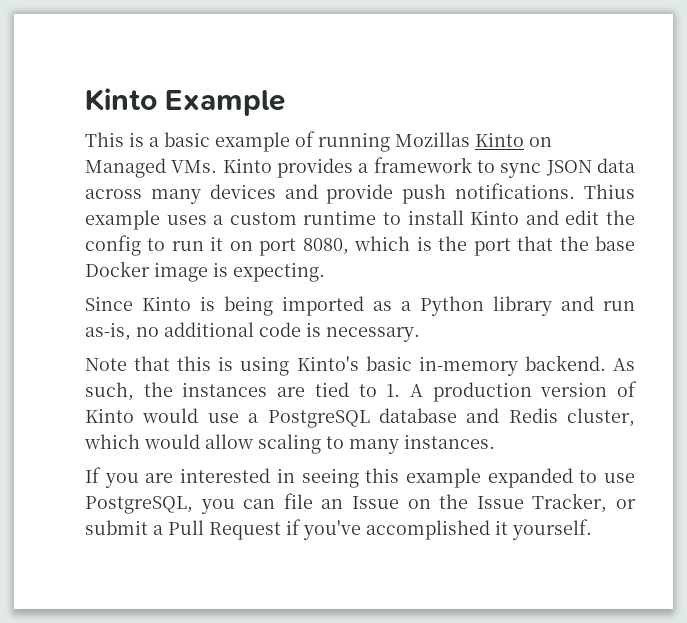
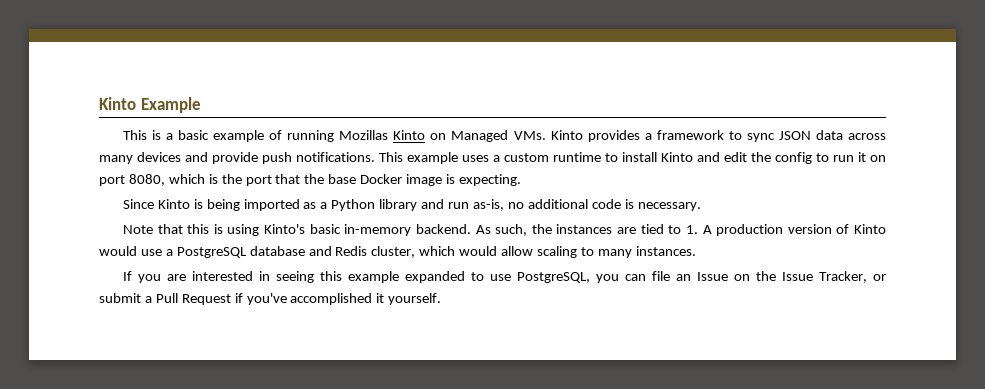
[584,184,635,199] Thius -> [379,152,403,162] This

